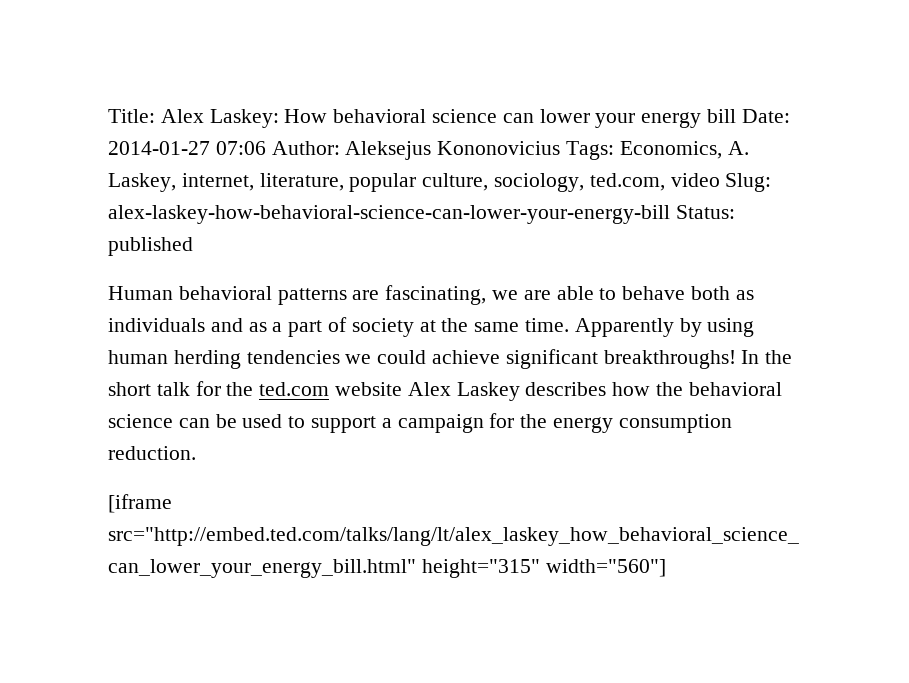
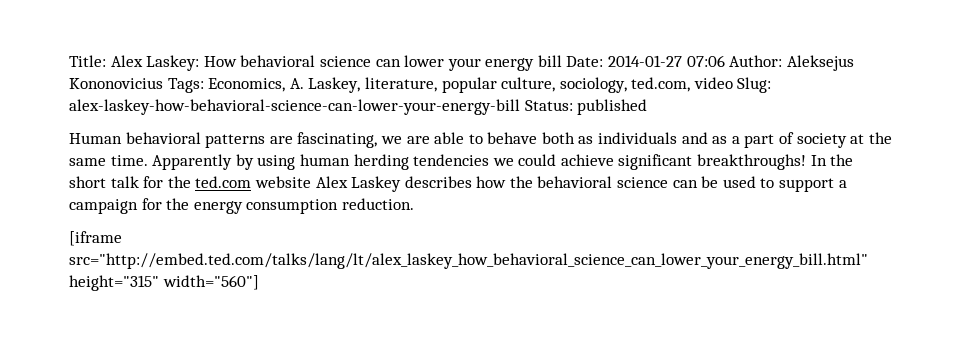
[181,173,254,191] internet, -> (361, 85) none

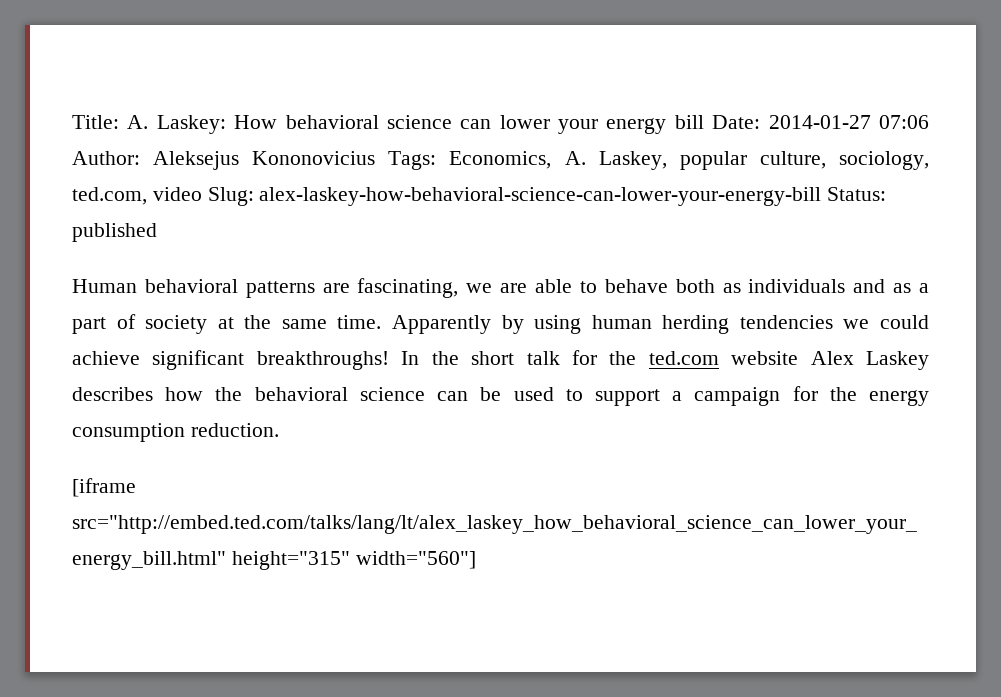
[110,55,143,67] Alex -> [127,115,149,129] A.
[364,77,437,92] literature, -> (667, 160) none

